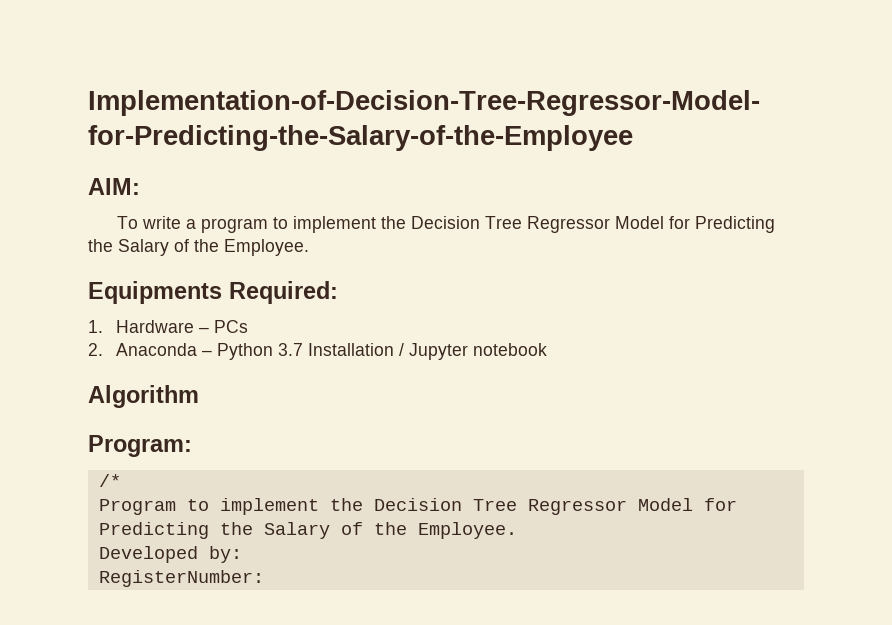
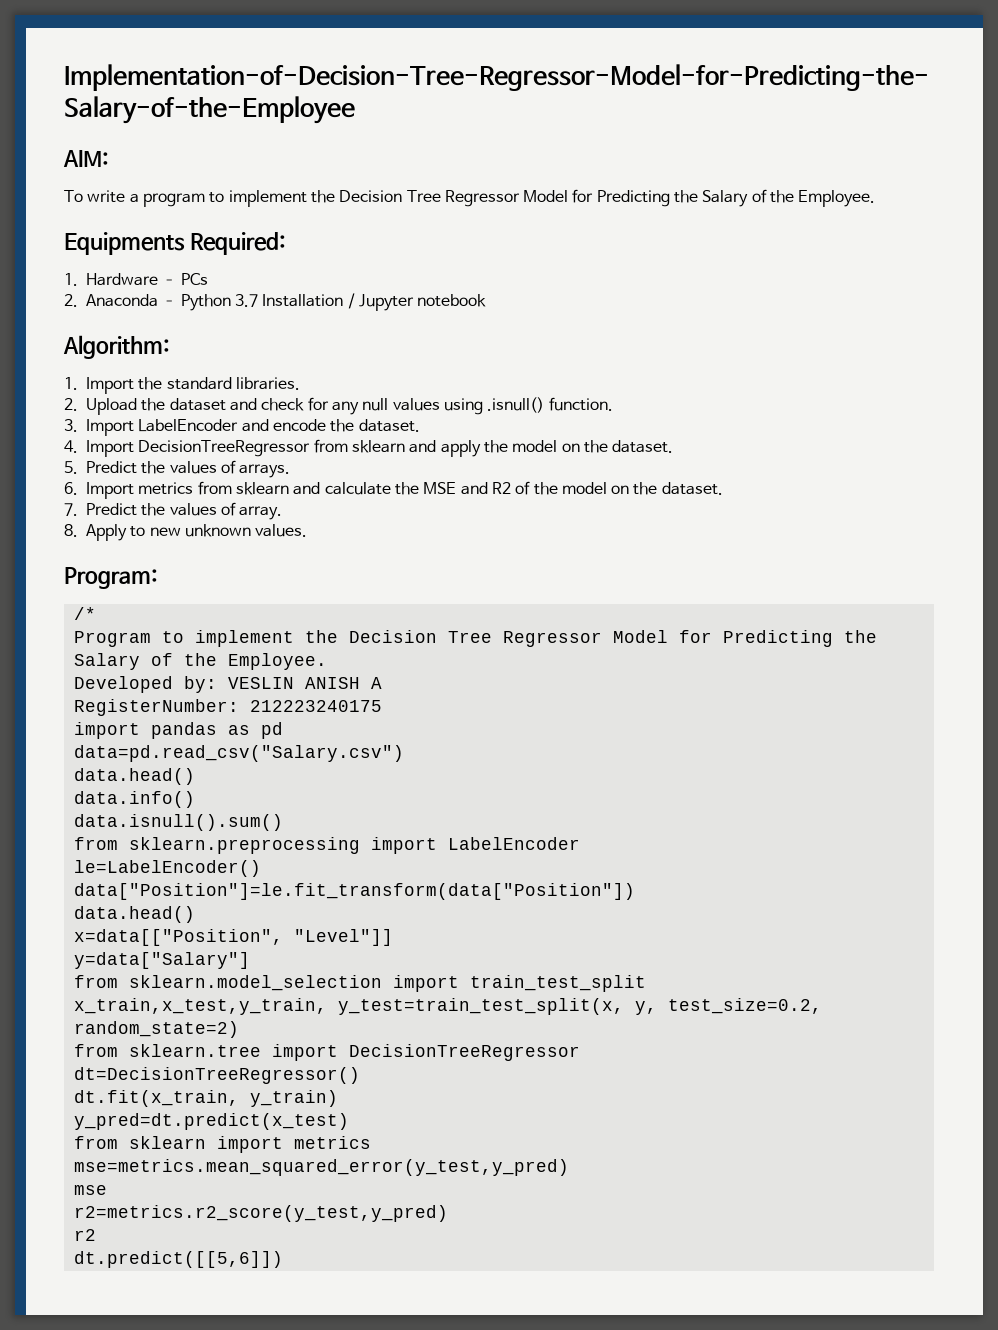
[88,385,199,408] Algorithm -> [63,335,170,359] [64,377,300,394] [64,397,613,415] [64,419,420,436] [64,439,674,457] [64,460,291,478] [64,481,723,499] [64,502,283,520] [64,524,308,541] Algorithm: // 1. Import the standard libraries. // 2. Upload the dataset and check for any null values using .isnull() function. // 3. Import LabelEncoder and encode the dataset. // 4. Import DecisionTreeRegressor from sklearn and apply the model on the dataset. // 5. Predict the values of arrays. // 6. Import metrics from sklearn and calculate the MSE and R2 of the model on the dataset. // 7. Predict the values of array. // 8. Apply to new unknown values.
[98,570,264,587] // RegisterNumber: -> [227,677,382,689] [73,699,382,716] [73,722,283,739] [73,745,404,762] [73,768,195,785] [73,791,195,808] [73,814,283,831] [73,837,580,854] [73,860,261,877] [73,883,635,900] [73,906,195,923] [73,929,393,946] [73,952,250,969] [73,975,646,992] [73,998,822,1015] [73,1021,239,1038] [73,1044,580,1061] [73,1067,360,1084] [73,1090,338,1107] [73,1113,349,1130] [73,1136,371,1153] [73,1159,569,1176] [73,1185,107,1195] [73,1205,448,1222] [73,1229,96,1241] [73,1251,283,1268] VESLIN ANISH A // RegisterNumber: 212223240175 // import pandas as pd // data=pd.read_csv("Salary.csv") // data.head() // data.info() // data.isnull().sum() // from sklearn.preprocessing import LabelEncoder // le=LabelEncoder() // data["Position"]=le.fit_transform(data["Position"]) // data.head() // x=data[["Position", "Level"]] // y=data["Salary"] // from sklearn.model_selection import train_test_split // x_train,x_test,y_train, y_test=train_test_split(x, y, test_size=0.2, random_state=2) // from sklearn.tree import DecisionTreeRegressor // dt=DecisionTreeRegressor() // dt.fit(x_train, y_train) // y_pred=dt.predict(x_test) // from sklearn import metrics // mse=metrics.mean_squared_error(y_test,y_pred) // mse // r2=metrics.r2_score(y_test,y_pred) // r2 // dt.predict([[5,6]])

